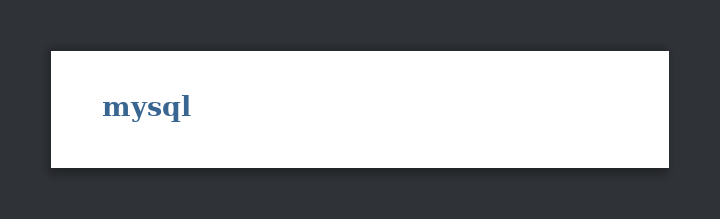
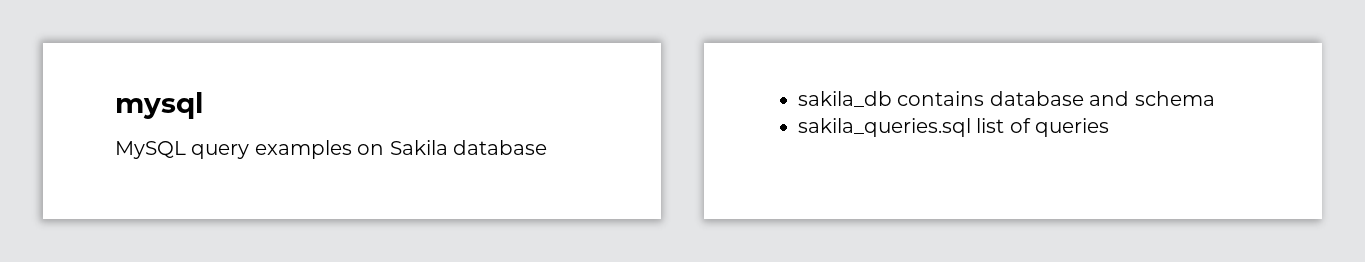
(191, 108) none -> [115,140,547,159] [798,91,1215,107] [798,118,1110,137] // MySQL query examples on Sakila database // sakila_db contains database and schema // sakila_queries.sql list of queries

